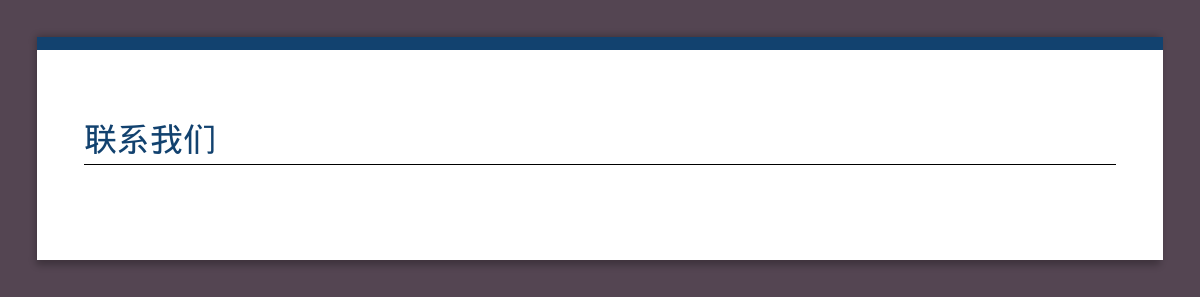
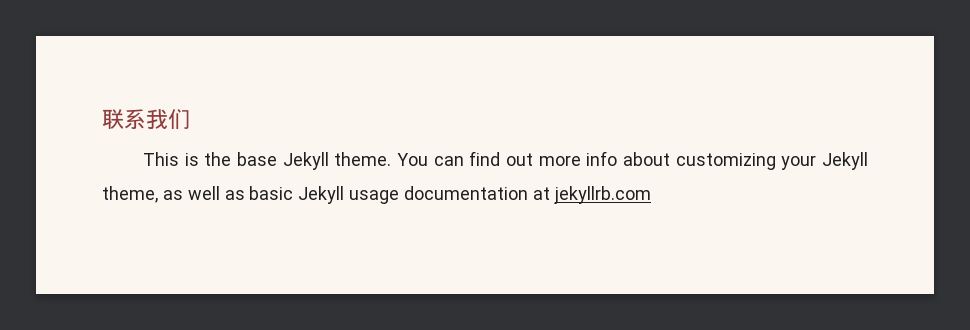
(216, 139) none -> [143,151,868,170] [102,186,651,204] // This is the base Jekyll theme. You can find out more info about customizing your Jekyll theme, as well as basic Jekyll usage documentation at jekyllrb.com

